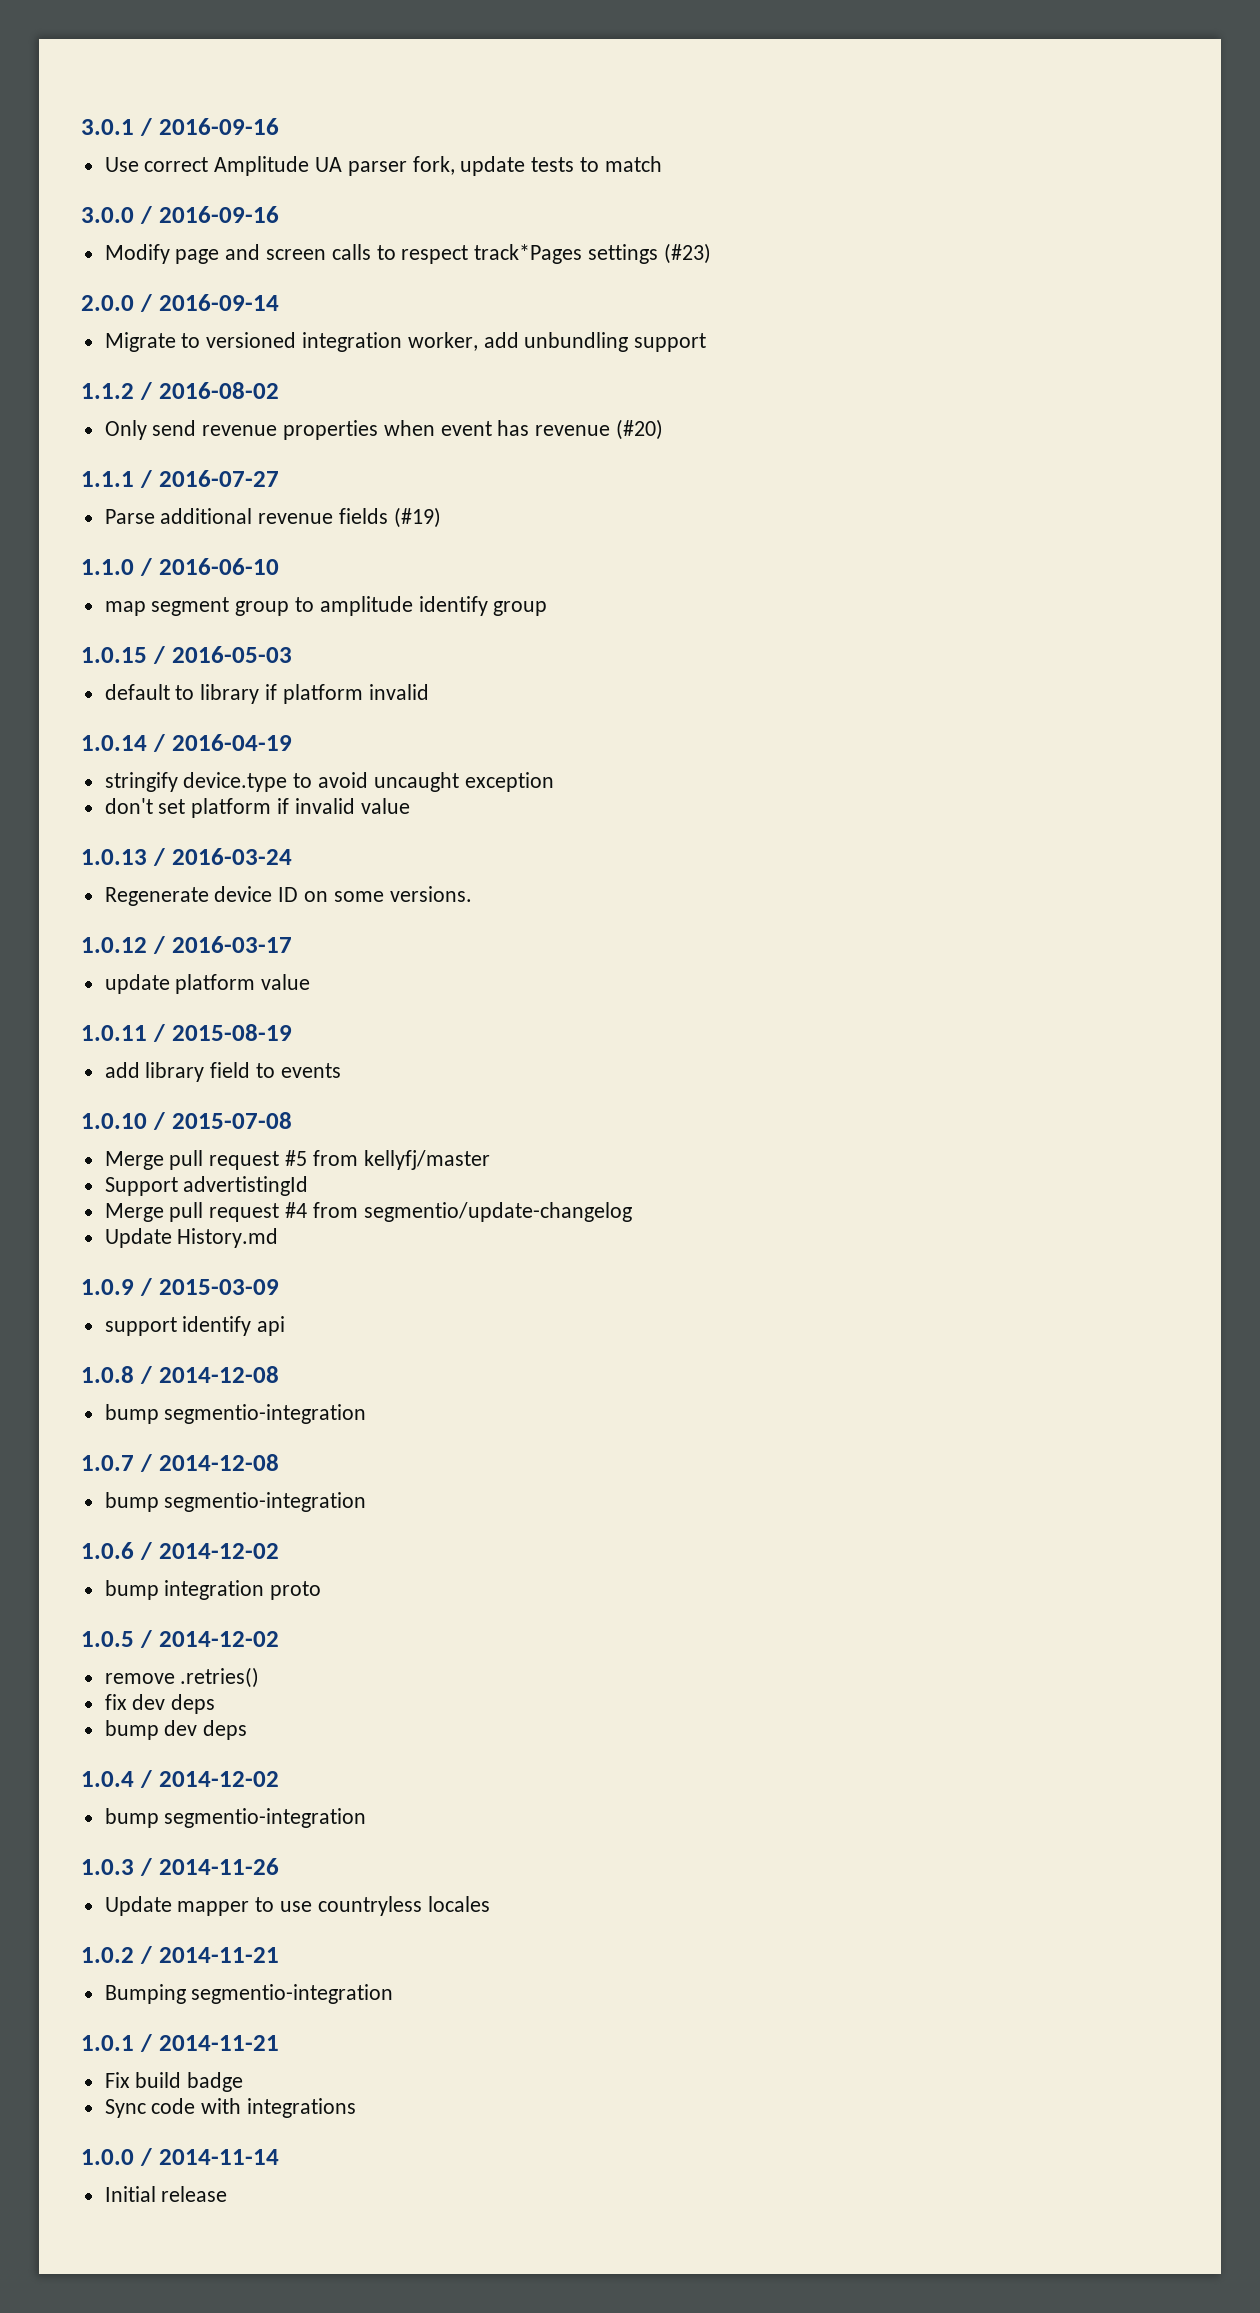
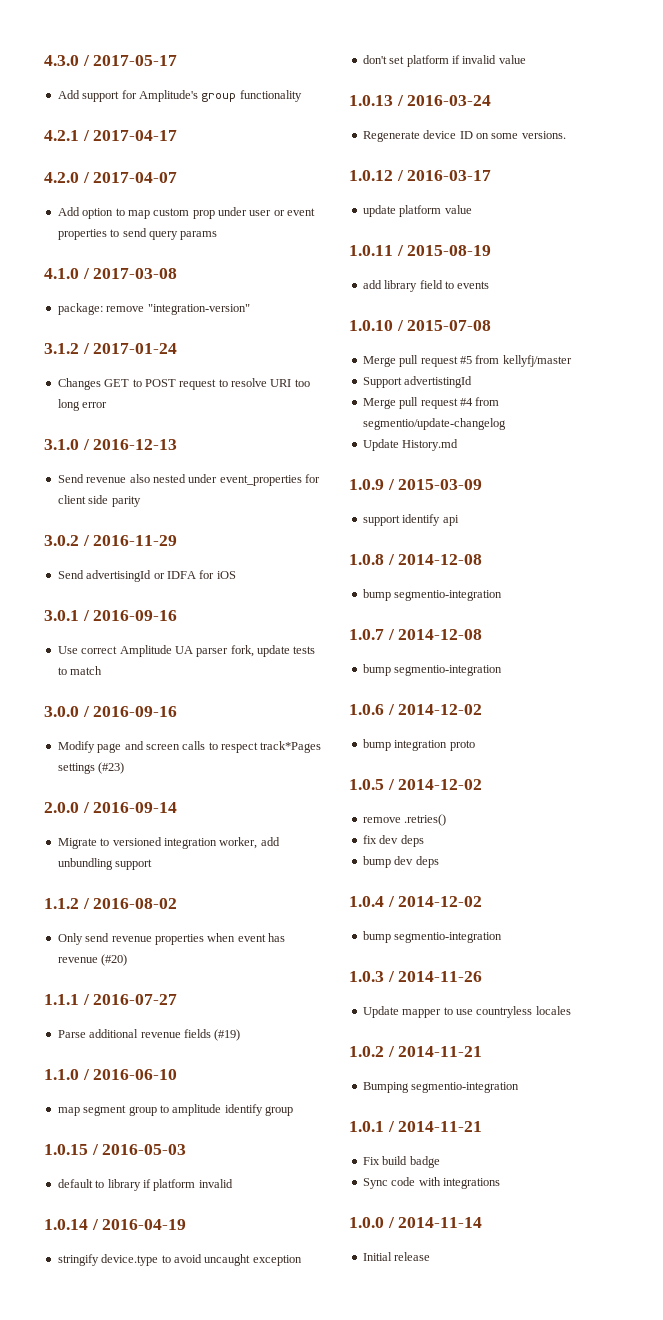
(81, 127) none -> [44,55,178,66] [57,90,302,102] [44,130,178,141] [44,172,178,183] [57,207,316,219] [57,228,218,240] [44,268,178,279] [57,303,250,315] [44,343,178,354] [57,378,310,390] [57,399,108,411] [44,439,178,450] [57,474,320,486] [57,495,141,507] [44,535,178,546] [57,570,236,582] 4.3.0 / 2017-05-17 // Add support for Amplitude's group functionality // 4.2.1 / 2017-04-17 // 4.2.0 / 2017-04-07 // Add option to map custom prop under user or event properties to send query params // 4.1.0 / 2017-03-08 // package: remove "integration-version" // 3.1.2 / 2017-01-24 // Changes GET to POST request to resolve URI too long error // 3.1.0 / 2016-12-13 // Send revenue also nested under event_properties for client side parity // 3.0.2 / 2016-11-29 // Send advertisingId or IDFA for iOS //

